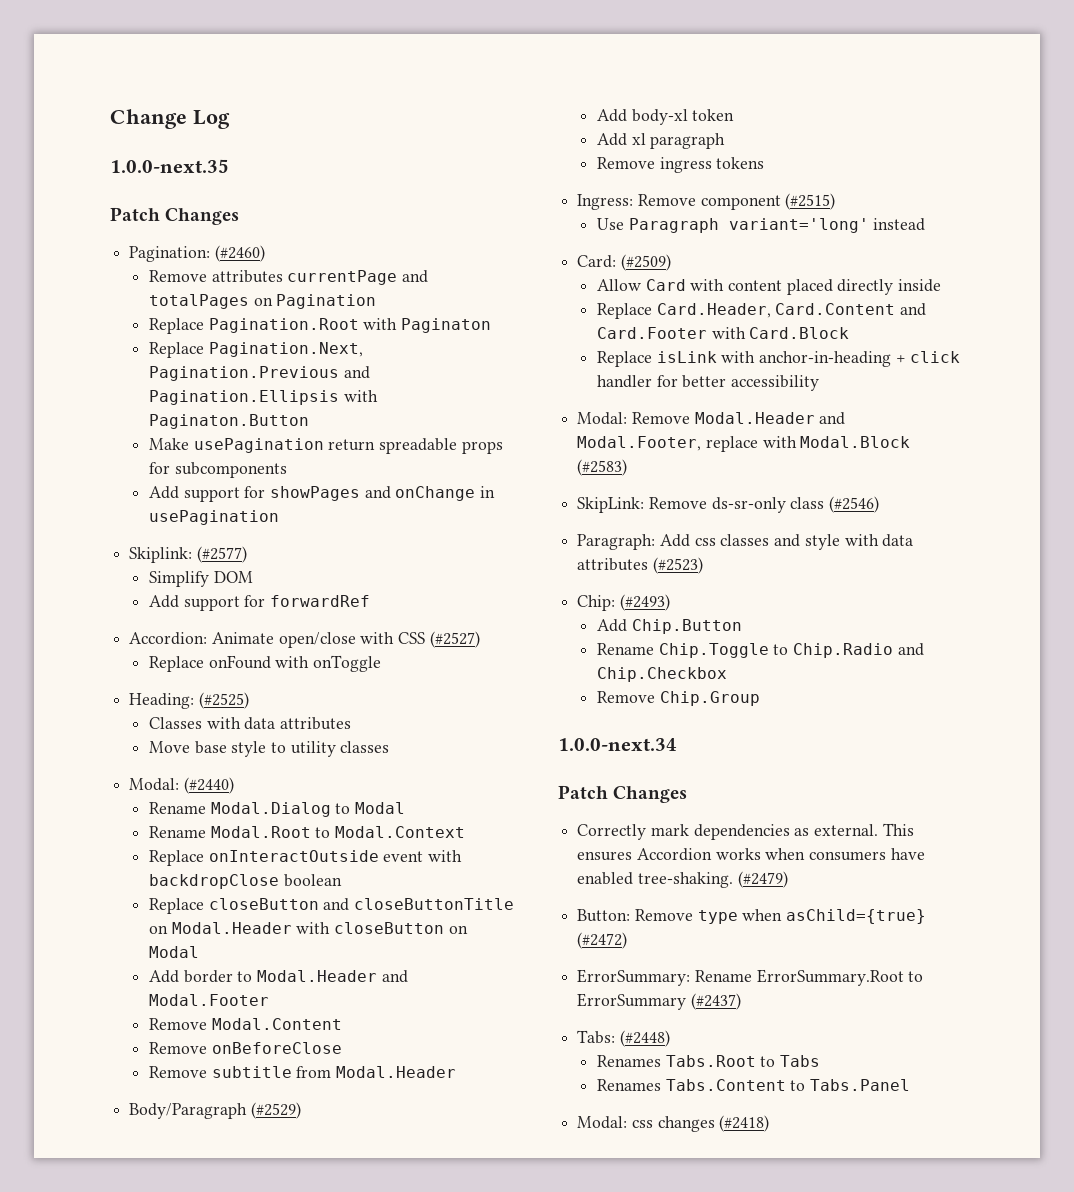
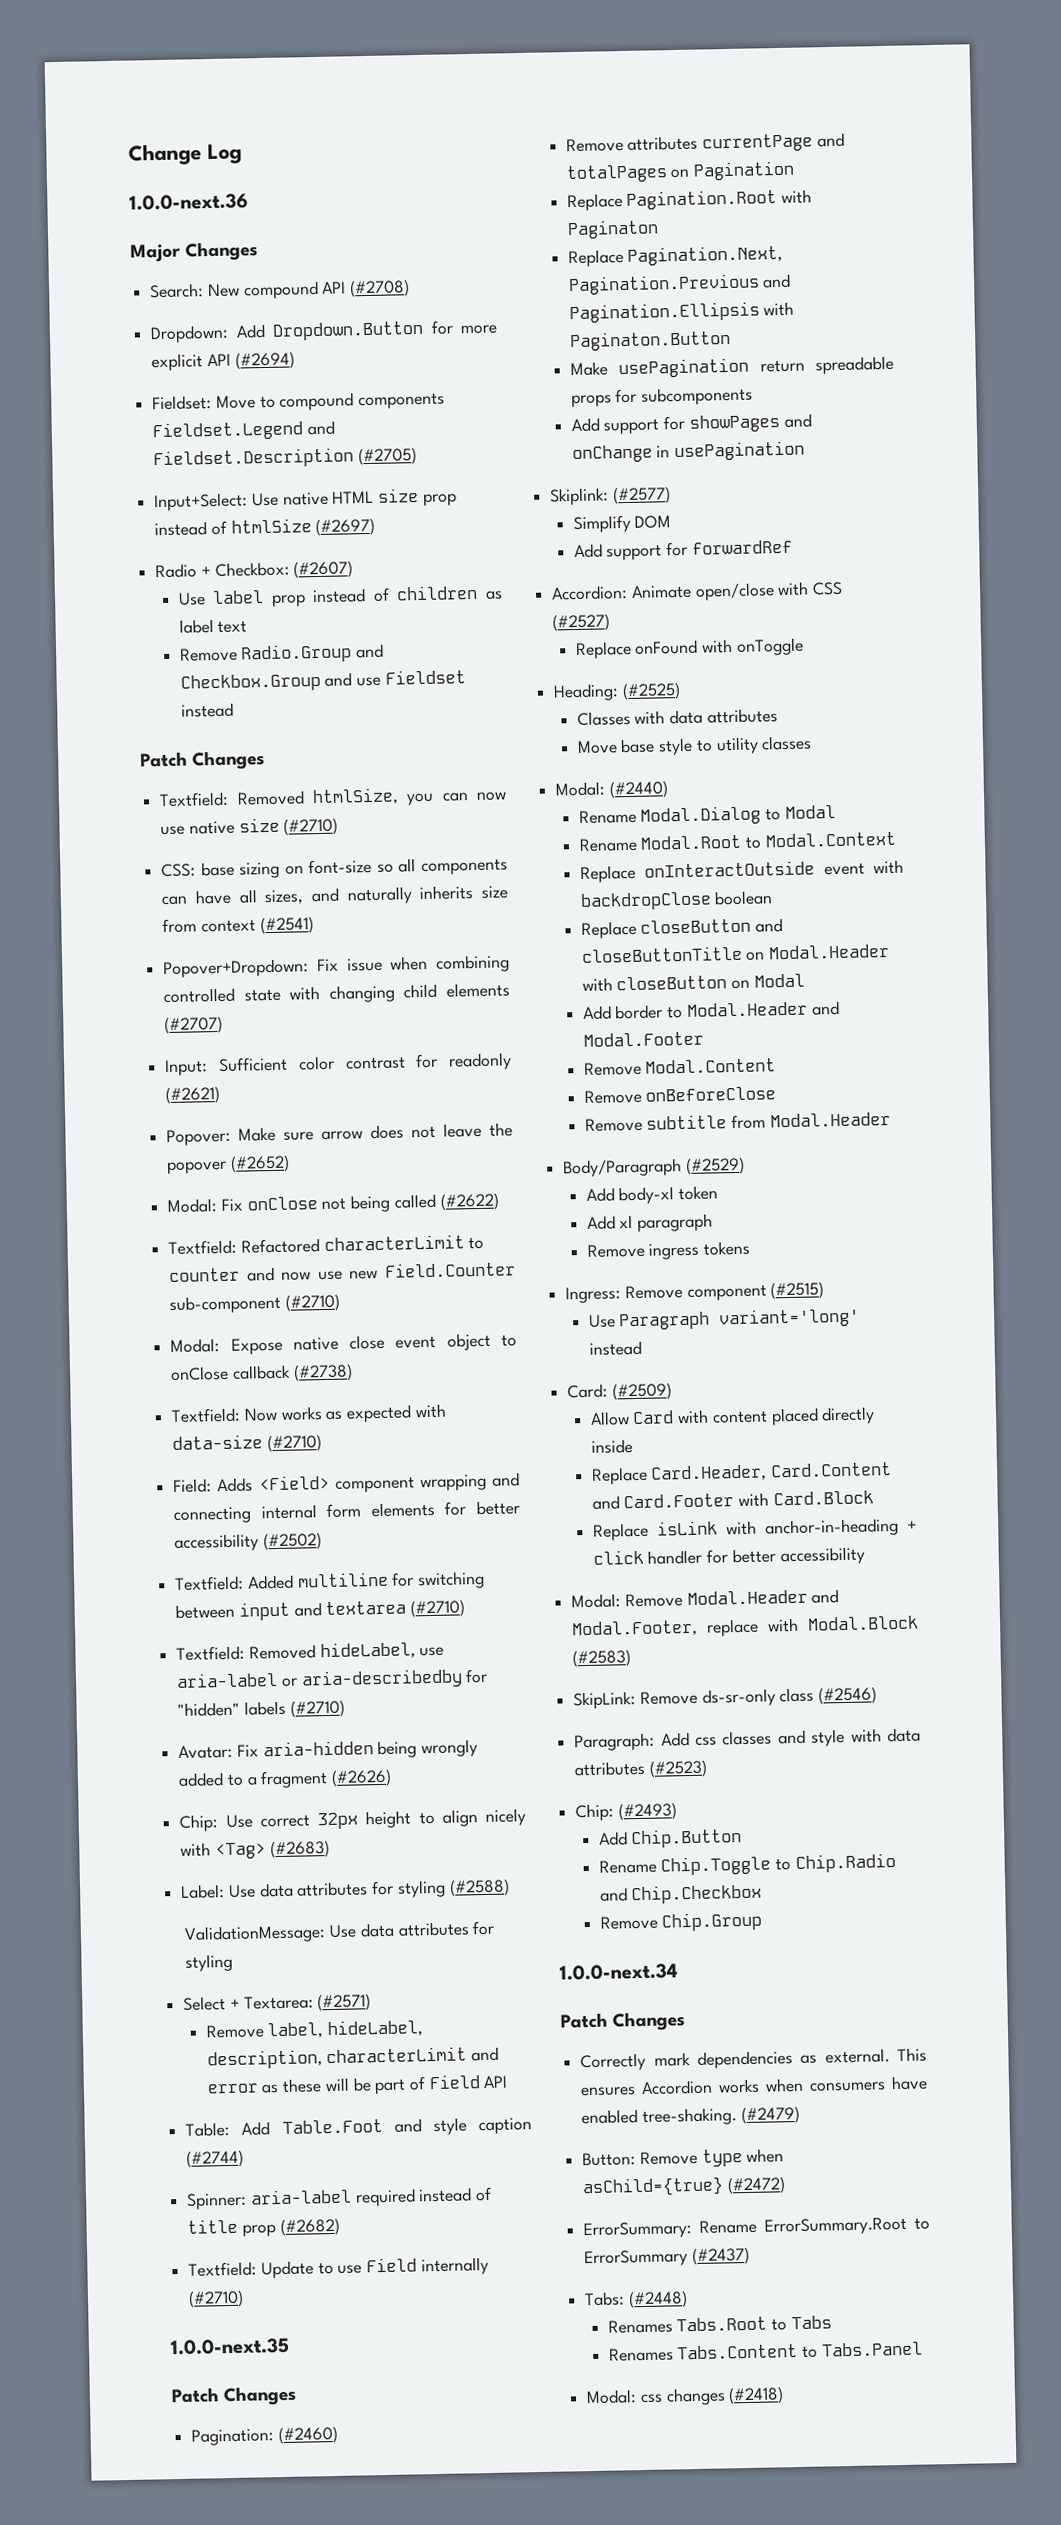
(230, 119) none -> [129,193,249,211] [130,241,259,263] [149,279,411,300] [150,320,497,344] [151,351,295,372] [152,392,446,411] [152,420,335,442] [153,447,417,470] [154,488,457,512] [154,517,376,537] [155,560,354,579] [177,584,503,607] [178,619,248,634] [179,643,385,664] [179,669,466,693] [180,702,234,718] [140,750,266,771] [159,787,508,808] [160,817,339,836] [161,858,508,879] [161,885,509,906] [162,916,314,935] [163,954,510,979] [163,982,511,1004] [164,1015,224,1035] [165,1052,512,1077] [165,1085,221,1105] [166,1122,514,1147] [166,1154,290,1175] [167,1192,499,1214] [168,1234,485,1256] [169,1261,516,1283] [169,1293,340,1314] [170,1332,517,1355] [170,1363,353,1382] [171,1403,446,1423] [172,1434,322,1453] [173,1472,520,1493] [173,1500,521,1524] [174,1532,322,1552] [175,1570,486,1591] [175,1599,466,1621] [176,1641,445,1661] [176,1668,489,1690] [177,1699,345,1718] [178,1739,479,1759] [178,1768,393,1789] [179,1808,526,1832] [180,1840,330,1860] [180,1878,510,1899] [184,1920,496,1944] [185,1953,234,1972] [183,1993,372,2012] [205,2019,424,2040] [206,2046,500,2070] [206,2074,508,2095] [185,2117,532,2137] [186,2149,245,2168] [186,2186,493,2210] [187,2217,340,2237] [188,2257,489,2279] [188,2289,245,2308] // 1.0.0-next.36 // Major Changes // Search: New compound API (#2708) // Dropdown: Add Dropdown.Button for more explicit API (#2694) // Fieldset: Move to compound components Fieldset.Legend and Fieldset.Description (#2705) // Input+Select: Use native HTML size prop instead of htmlSize (#2697) // Radio + Checkbox: (#2607) // Use label prop instead of children as label text // Remove Radio.Group and Checkbox.Group and use Fieldset instead // Patch Changes // Textfield: Removed htmlSize, you can now use native size (#2710) // CSS: base sizing on font-size so all components can have all sizes, and naturally inherits size from context (#2541) // Popover+Dropdown: Fix issue when combining controlled state with changing child elements (#2707) // Input: Sufficient color contrast for readonly (#2621) // Popover: Make sure arrow does not leave the popover (#2652) // Modal: Fix onClose not being called (#2622) // Textfield: Refactored characterLimit to counter and now use new Field.Counter sub-component (#2710) // Modal: Expose native close event object to onClose callback (#2738) // Textfield: Now works as expected with data-size (#2710) // Field: Adds <Field> component wrapping and connecting internal form elements for better accessibility (#2502) // Textfield: Added multiline for switching between input and textarea (#2710) // Textfield: Removed hideLabel, use aria-label or aria-describedby for "hidden" labels (#2710) // Avatar: Fix aria-hidden being wrongly added to a fragment (#2626) // Chip: Use correct 32px height to align nicely with <Tag> (#2683) // Label: Use data attributes for styling (#2588) // ValidationMessage: Use data attributes for styling // Select + Textarea: (#2571) // Remove label, hideLabel, description, characterLimit and error as these will be part of Field API // Table: Add Table.Foot and style caption (#2744) // Spinner: aria-label required instead of title prop (#2682) // Textfield: Update to use Field internally (#2710)

